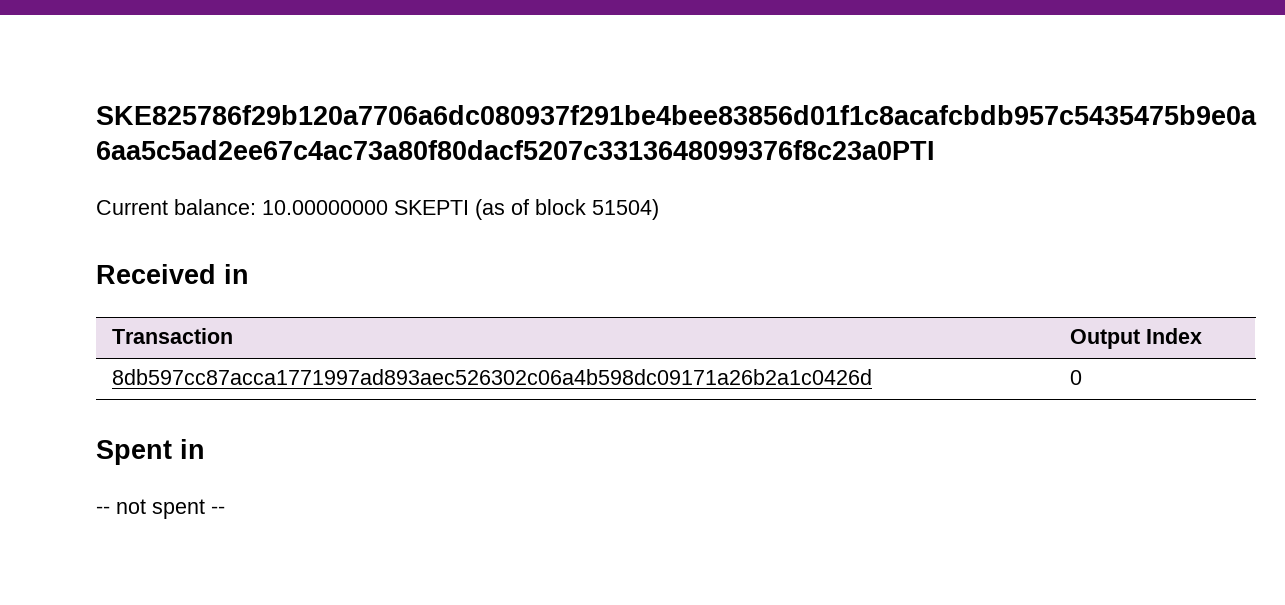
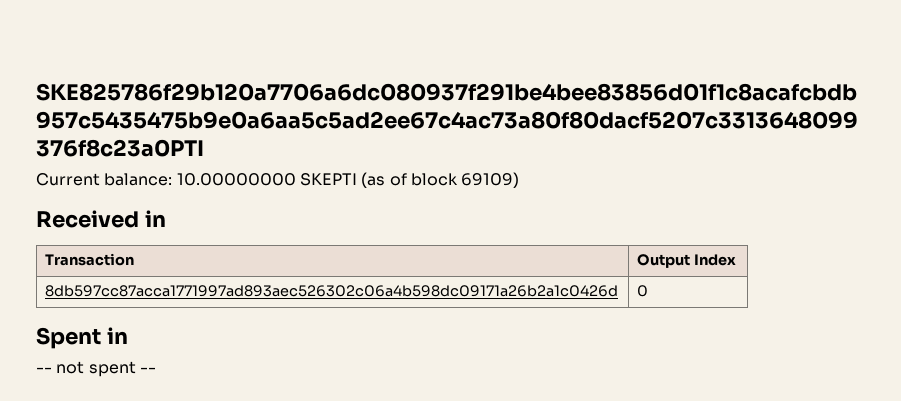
[592,199,659,220] 51504) -> [461,172,520,188] 69109)

